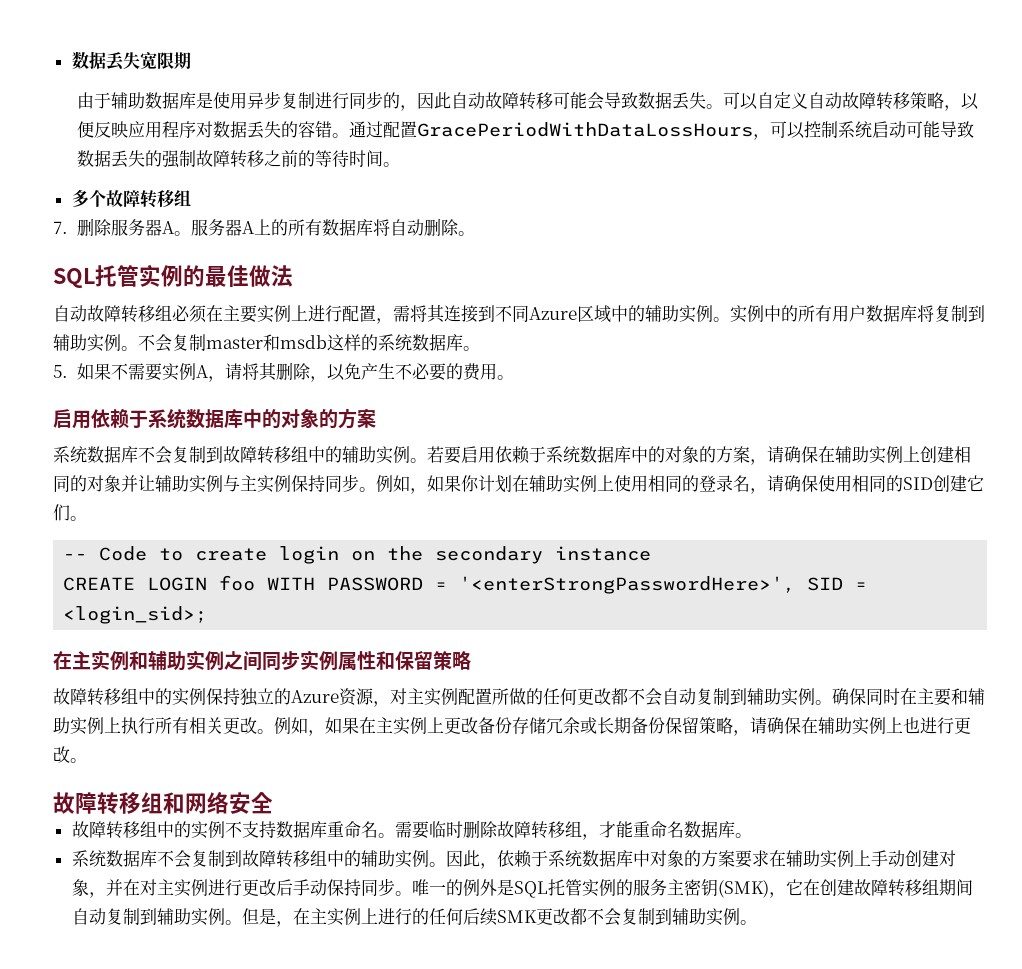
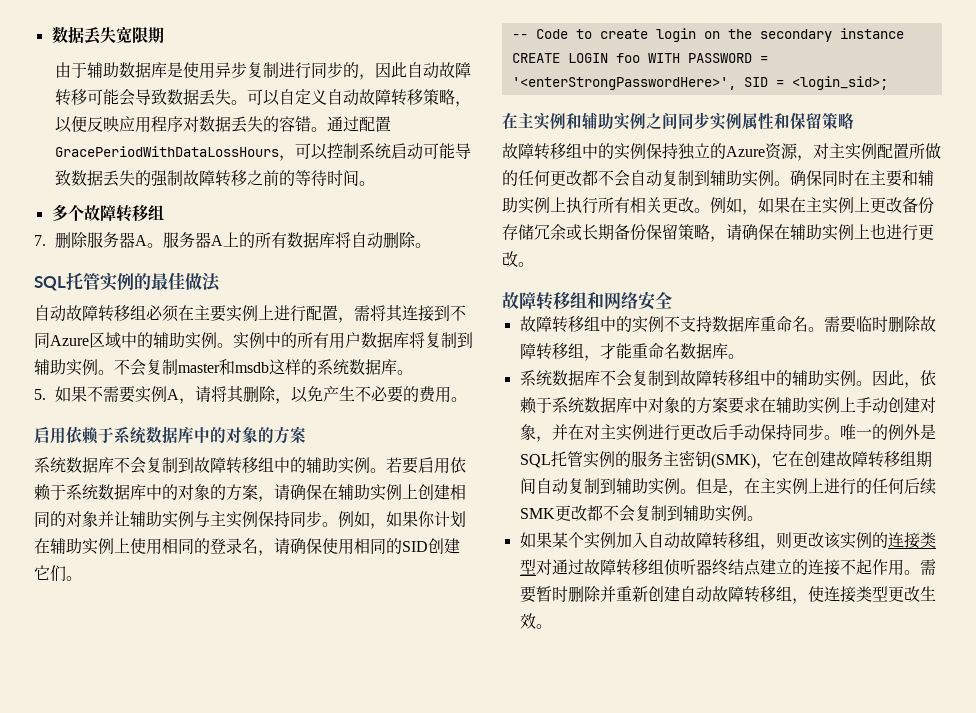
(757, 922) none -> [519,532,936,550] [519,559,936,576] [519,586,936,604] [519,613,552,629] // 如果某个实例加入自动故障转移组，则更改该实例的连接类型对通过故障转移组侦听器终结点建立的连接不起作用。需要暂时删除并重新创建自动故障转移组，使连接类型更改生效。

